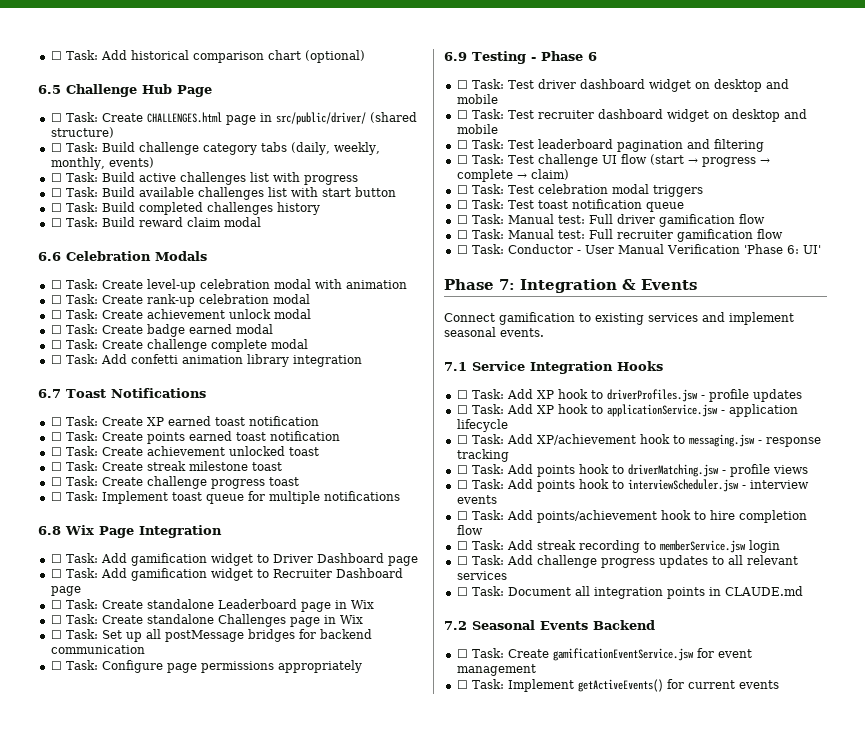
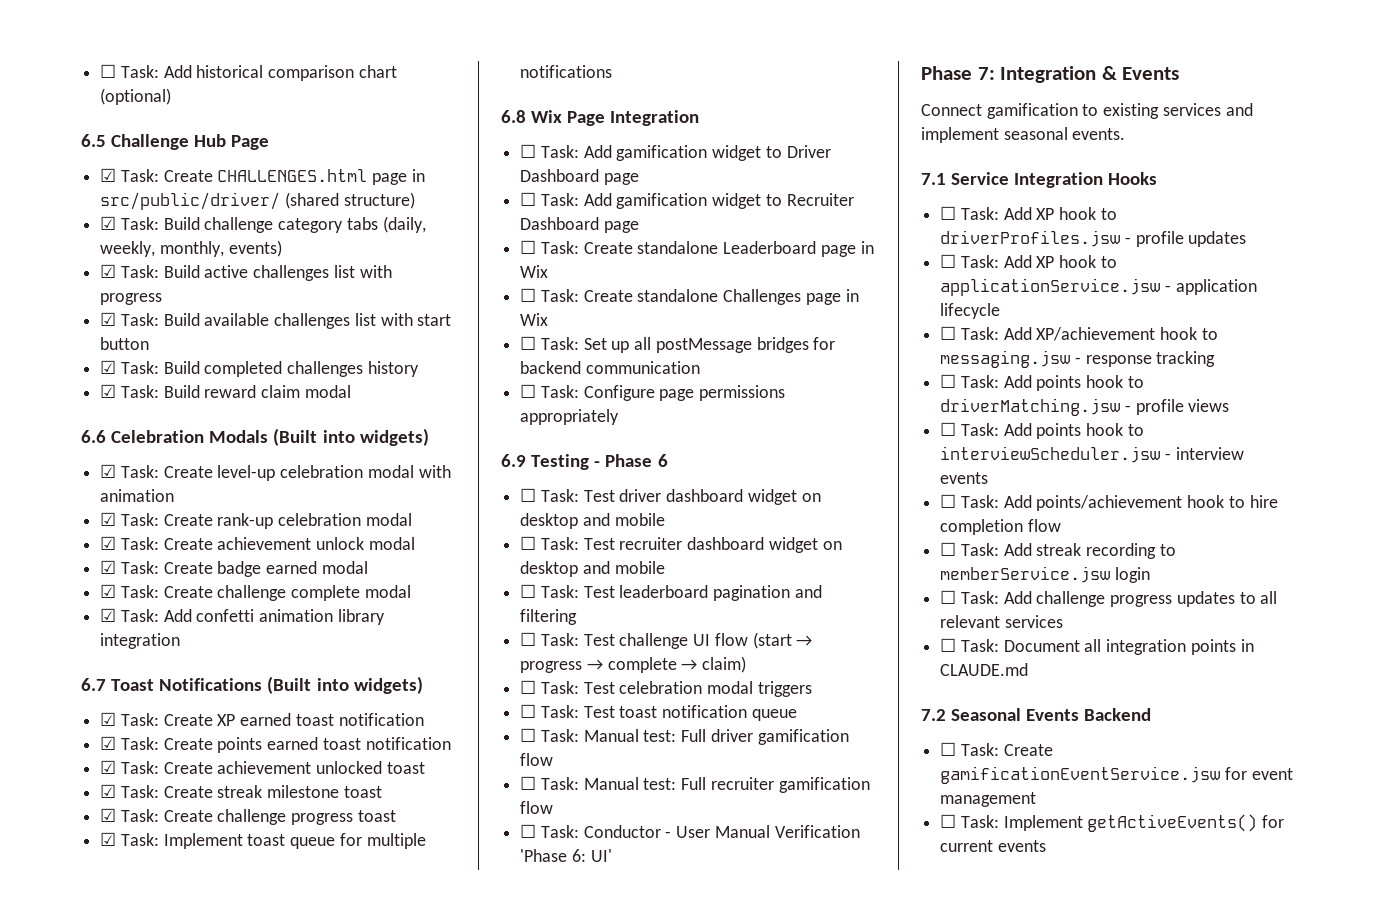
[50,113,62,122] ☐ -> [100,168,117,182] ☑
[50,143,62,152] ☐ -> [100,216,117,230] ☑
[50,173,62,182] ☐ -> [100,264,117,278] ☑
[50,188,62,197] ☐ -> [100,312,117,326] ☑
[50,203,62,212] ☐ -> [100,360,117,374] ☑
[50,218,62,227] ☐ -> [100,384,117,398] ☑
[50,280,62,289] // ☐ -> [273,428,429,446] [100,464,117,478] (Built into widgets) // ☑
[50,295,62,304] ☐ -> [100,512,117,526] ☑
[50,310,62,319] ☐ -> [100,536,117,550] ☑
[50,325,62,334] ☐ -> [100,560,117,574] ☑
[50,340,62,349] ☐ -> [100,584,117,598] ☑
[50,355,62,364] ☐ -> [100,608,117,622] ☑
[50,417,62,426] // ☐ -> [267,676,423,694] [100,712,117,726] (Built into widgets) // ☑
[50,432,62,441] ☐ -> [100,736,117,750] ☑
[50,447,62,456] ☐ -> [100,760,117,774] ☑
[50,462,62,471] ☐ -> [100,784,117,798] ☑
[50,477,62,486] ☐ -> [100,808,117,822] ☑
[50,492,62,501] ☐ -> [100,832,117,846] ☑

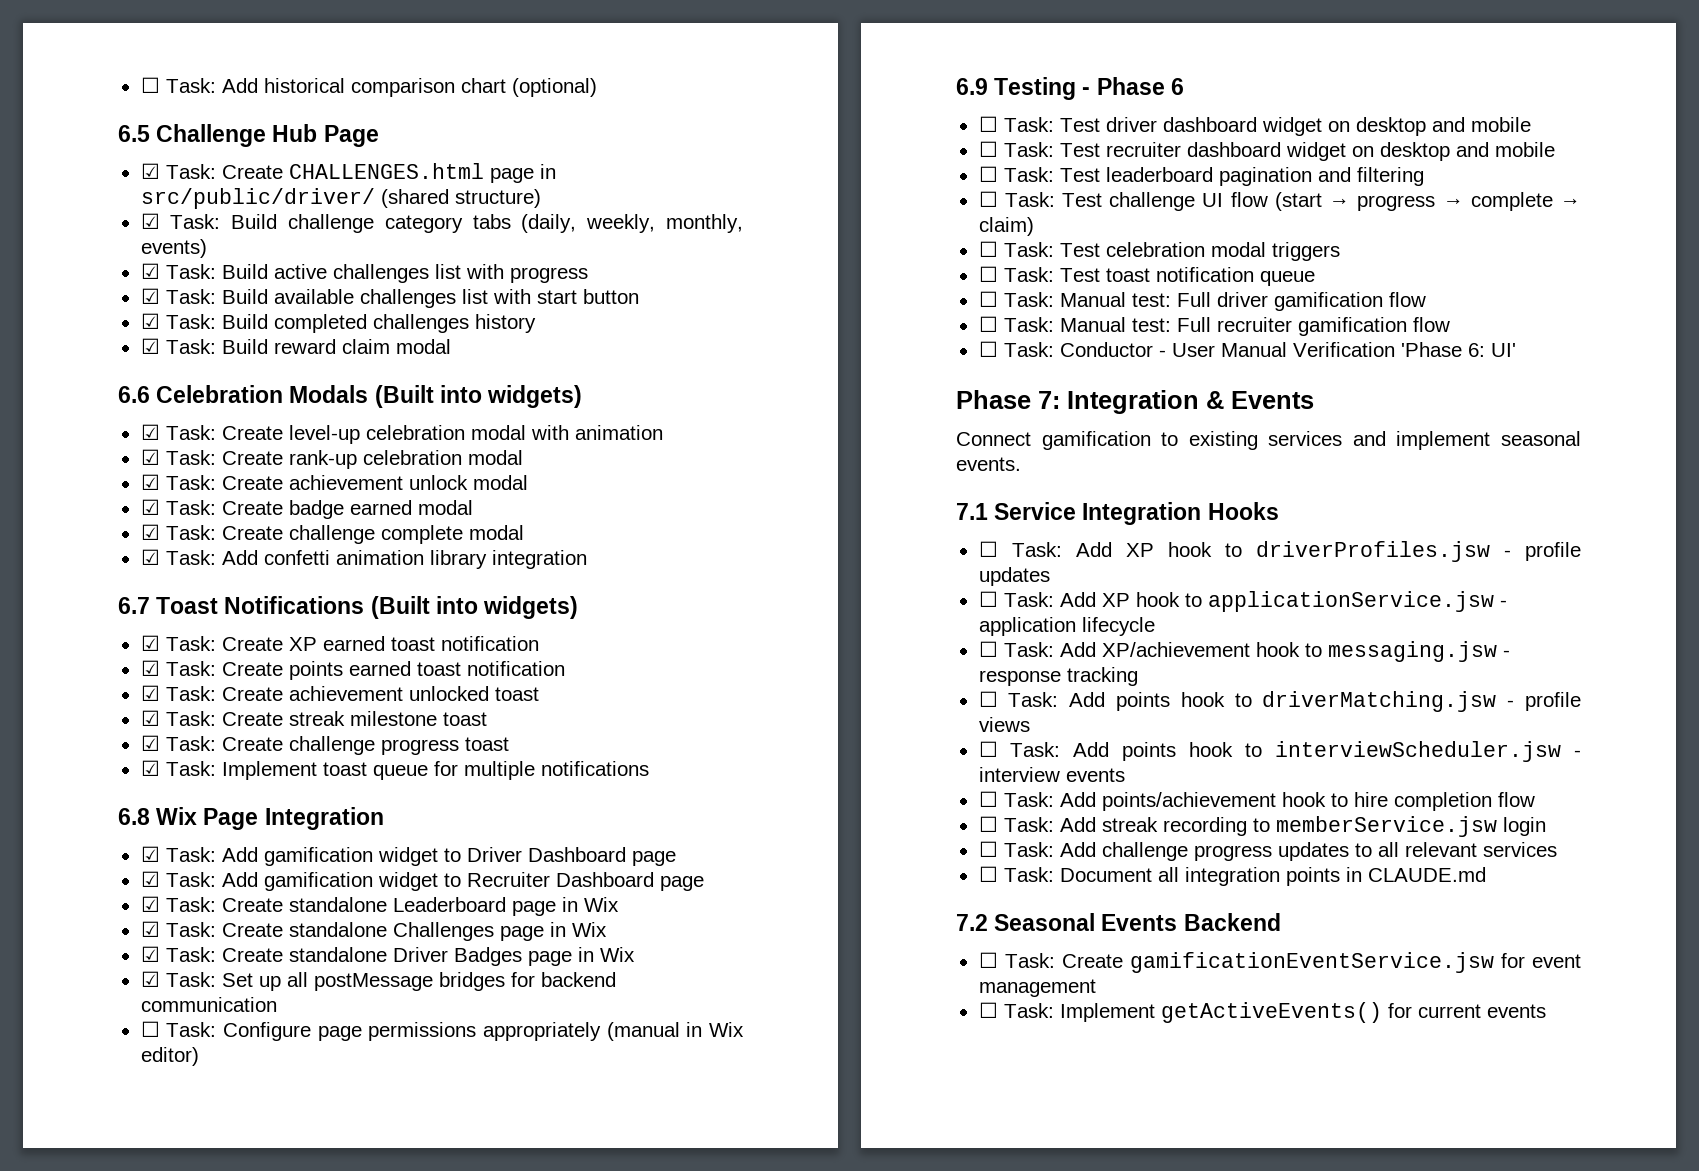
[520,144,537,158] ☐ -> [140,846,160,862] ☑
[520,192,537,206] ☐ -> [140,871,160,887] ☑
[520,240,537,254] ☐ -> [140,896,160,912] ☑
[520,288,537,302] ☐ -> [140,921,160,937] ☑
[520,336,537,350] ☐ -> [140,946,635,966] [140,971,160,987] ☑ Task: Create standalone Driver Badges page in Wix // ☑
(620, 417) none -> [606,1022,744,1041] [140,1047,199,1066] (manual in Wix editor)

